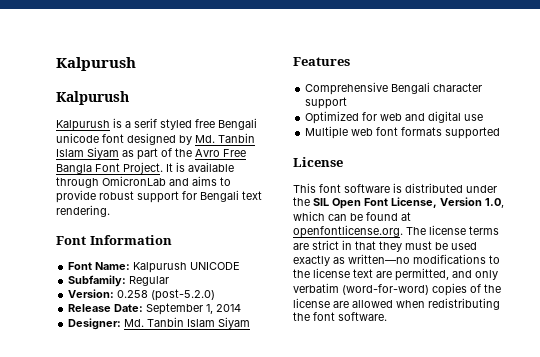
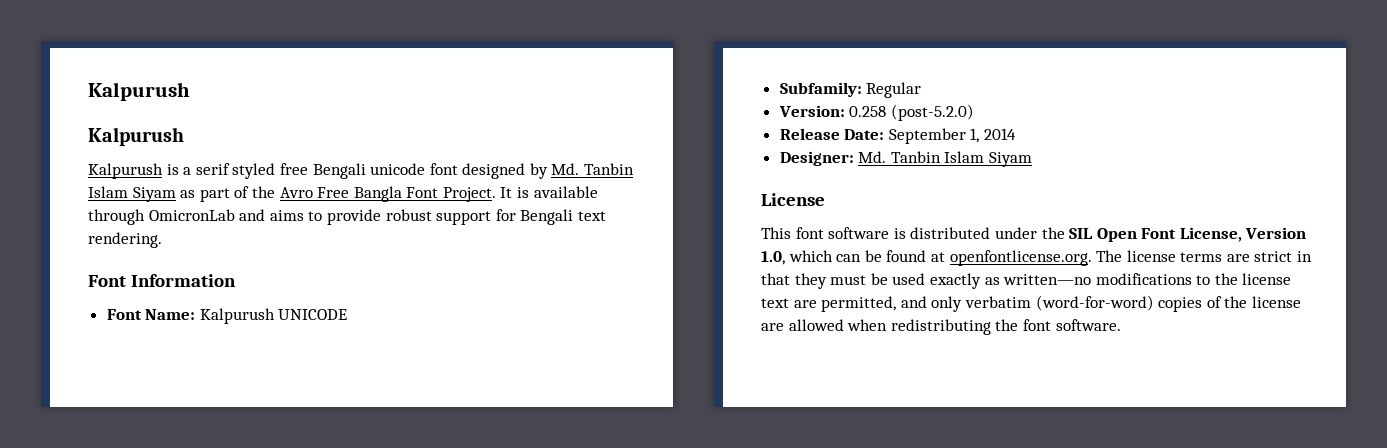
[293,57,350,66] [305,82,483,95] [305,97,348,109] [305,111,484,124] [305,126,501,139] // Features // Comprehensive Bengali character support // Optimized for web and digital use // Multiple web font formats supported -> (1033, 159) none

